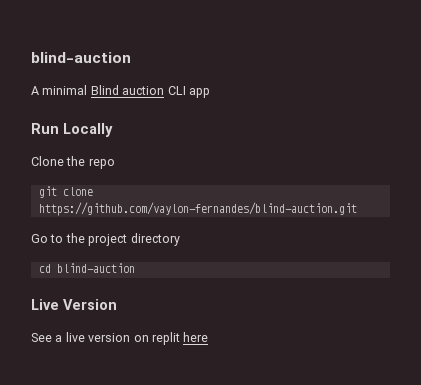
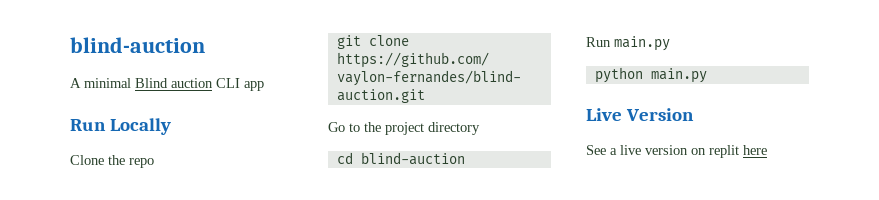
(135, 268) none -> [586,36,670,51] [594,67,707,83] // Run main.py // python main.py

